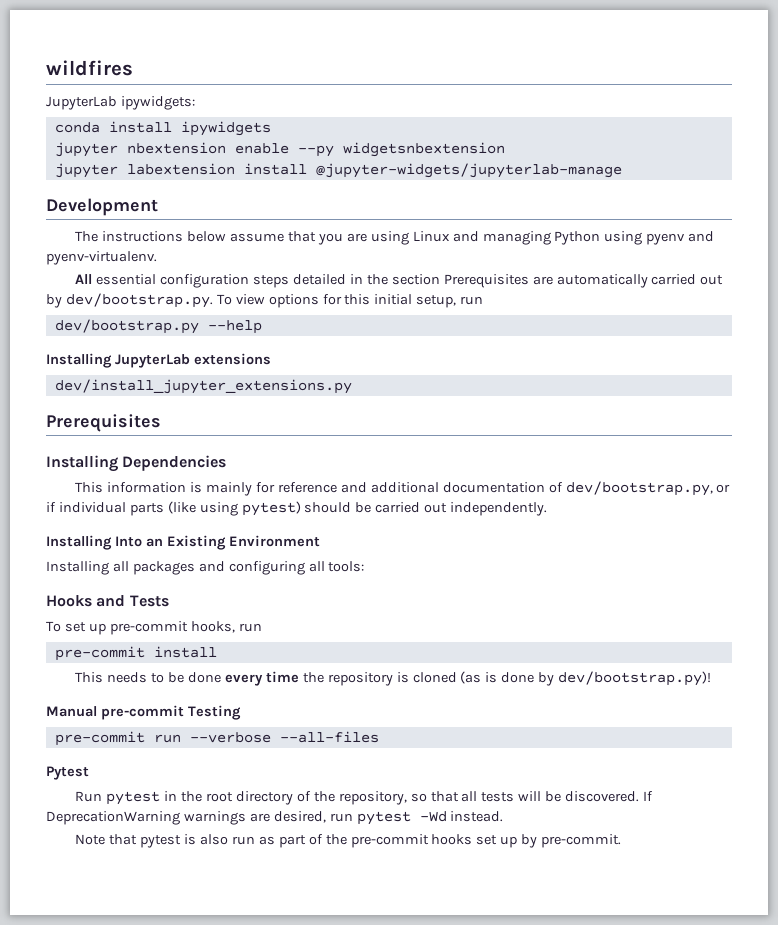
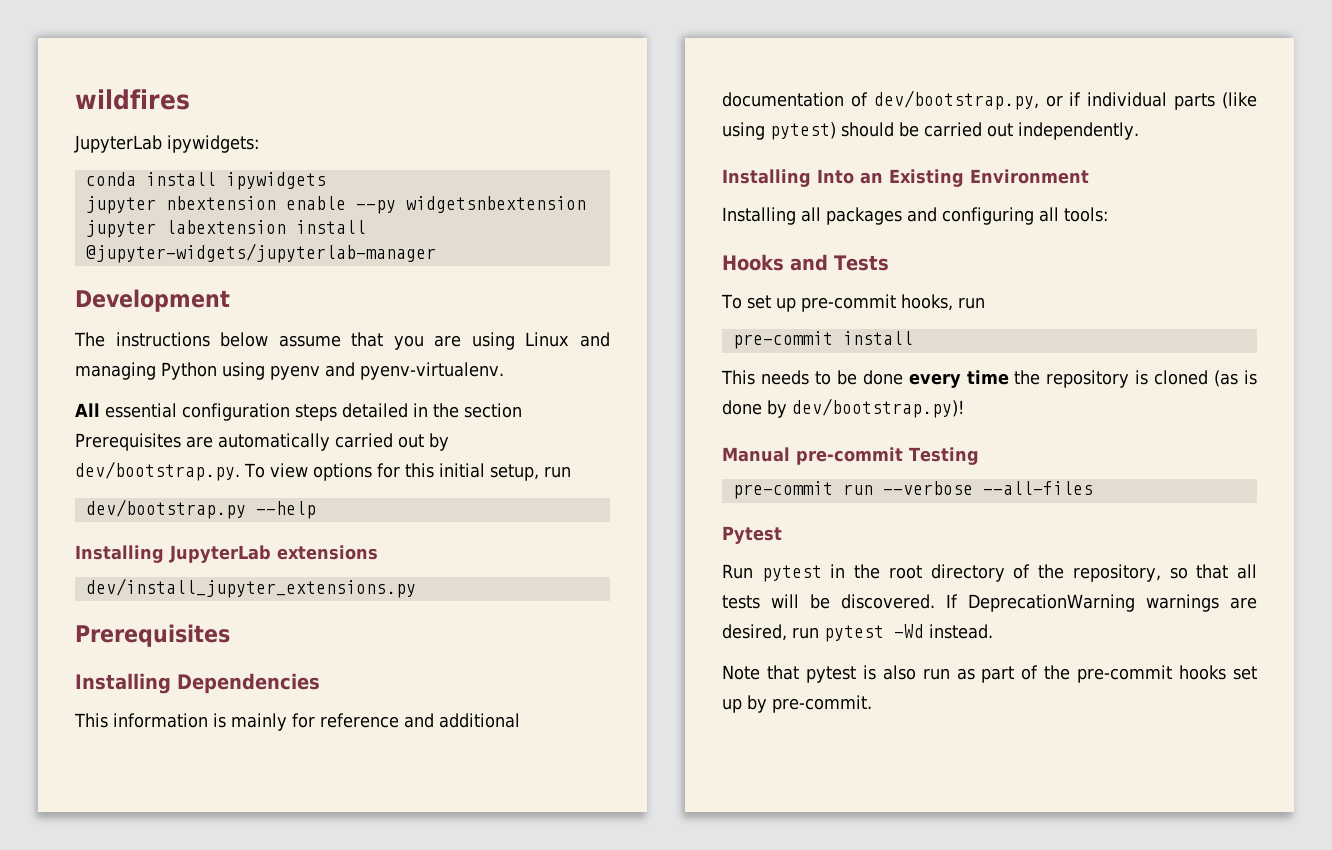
[315,163,622,178] @jupyter-widgets/jupyterlab-manage -> [85,243,436,263] @jupyter-widgets/jupyterlab-manager

